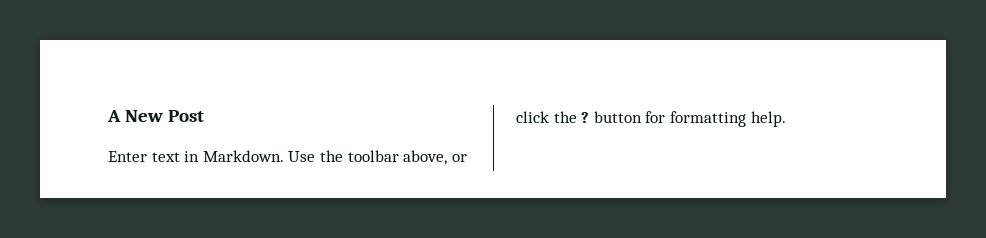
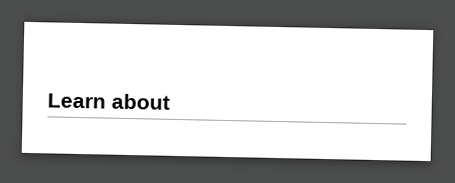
[107,110,204,122] [108,150,467,165] [516,111,786,127] A New Post // Enter text in Markdown. Use the toolbar above, or click the ? button for formatting help. -> [47,93,170,110] Learn about

